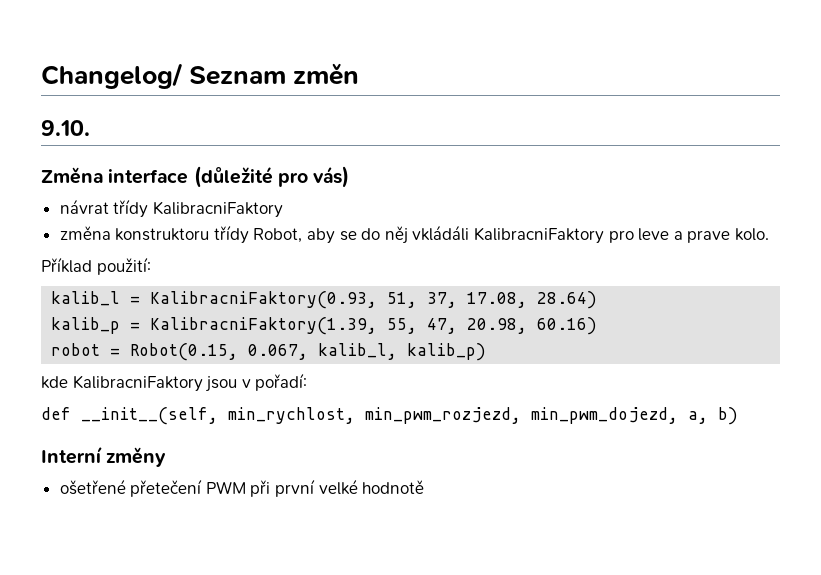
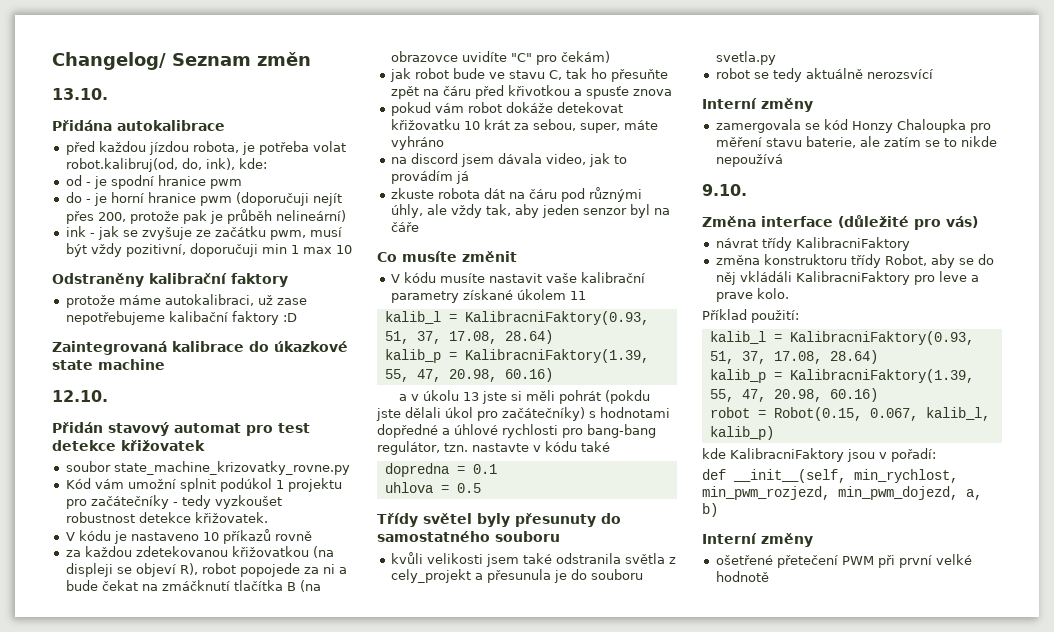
(360, 74) none -> [52,88,108,100] [52,120,225,131] [65,141,346,155] [65,158,267,172] [65,175,242,189] [65,192,342,206] [65,209,346,224] [65,226,342,240] [65,243,352,257] [52,273,288,287] [65,294,307,308] [65,311,297,325] [52,341,348,355] [52,359,165,370] [52,390,108,402] [52,422,310,436] [52,440,205,451] [65,461,350,475] [65,478,342,492] [65,495,282,509] [65,512,268,523] [65,529,312,544] [65,546,334,558] [65,563,347,577] [65,580,321,592] [390,51,610,65] [389,68,668,82] [390,85,672,99] [390,102,623,116] [390,119,658,133] [390,136,444,150] [390,153,627,167] [390,170,469,184] [390,187,642,202] [390,204,670,218] [390,222,419,232] [377,251,517,262] [390,272,645,283] [390,289,586,303] [384,311,649,325] [384,330,553,344] [384,349,649,363] [384,368,553,382] [398,390,650,404] [376,407,670,421] [377,424,656,438] [377,441,610,455] [384,463,497,477] [384,482,481,493] [377,513,621,527] [377,531,560,542] [390,552,676,567] [390,569,643,583] [715,51,776,65] [715,68,933,82] [702,98,813,112] [715,119,991,133] [715,136,997,148] [715,154,783,167] // 13.10. // Přidána autokalibrace // před každou jízdou robota, je potřeba volat robot.kalibruj(od, do, ink), kde: // od - je spodní hranice pwm // do - je horní hranice pwm (doporučuji nejít přes 200, protože pak je průběh nelineární) // ink - jak se zvyšuje ze začátku pwm, musí být vždy pozitivní, doporučuji min 1 max 10 // Odstraněny kalibrační faktory // protože máme autokalibraci, už zase nepotřebujeme kalibační faktory :D // Zaintegrovaná kalibrace do úkazkové state machine // 12.10. // Přidán stavový automat pro test detekce křižovatek // soubor state_machine_krizovatky_rovne.py // Kód vám umožní splnit podúkol 1 projektu pro začátečníky - tedy vyzkoušet robustnost detekce křižovatek. // V kódu je nastaveno 10 příkazů rovně // za každou zdetekovanou křižovatkou (na displeji se objeví R), robot popojede za ni a bude čekat na zmáčknutí tlačítka B (na obrazovce uvidíte "C" pro čekám) // jak robot bude ve stavu C, tak ho přesuňte zpět na čáru před křivotkou a spusťe znova // pokud vám robot dokáže detekovat křižovatku 10 krát za sebou, super, máte vyhráno // na discord jsem dávala video, jak to provádím já // zkuste robota dát na čáru pod různými úhly, ale vždy tak, aby jeden senzor byl na čáře // Co musíte změnit // V kódu musíte nastavit vaše kalibrační parametry získané úkolem 11 // kalib_l = KalibracniFaktory(0.93, 51, 37, 17.08, 28.64) // kalib_p = KalibracniFaktory(1.39, 55, 47, 20.98, 60.16) // a v úkolu 13 jste si měli pohrát (pokdu jste dělali úkol pro začátečníky) s hodnotami dopředné a úhlové rychlosti pro bang-bang regulátor, tzn. nastavte v kódu také // dopredna = 0.1 // uhlova = 0.5 // Třídy světel byly přesunuty do samostatného souboru // kvůli velikosti jsem také odstranila světla z cely_projekt a přesunula je do souboru svetla.py // robot se tedy aktuálně nerozsvící // Interní změny // zamergovala se kód Honzy Chaloupka pro měření stavu baterie, ale zatím se to nikde nepoužívá

